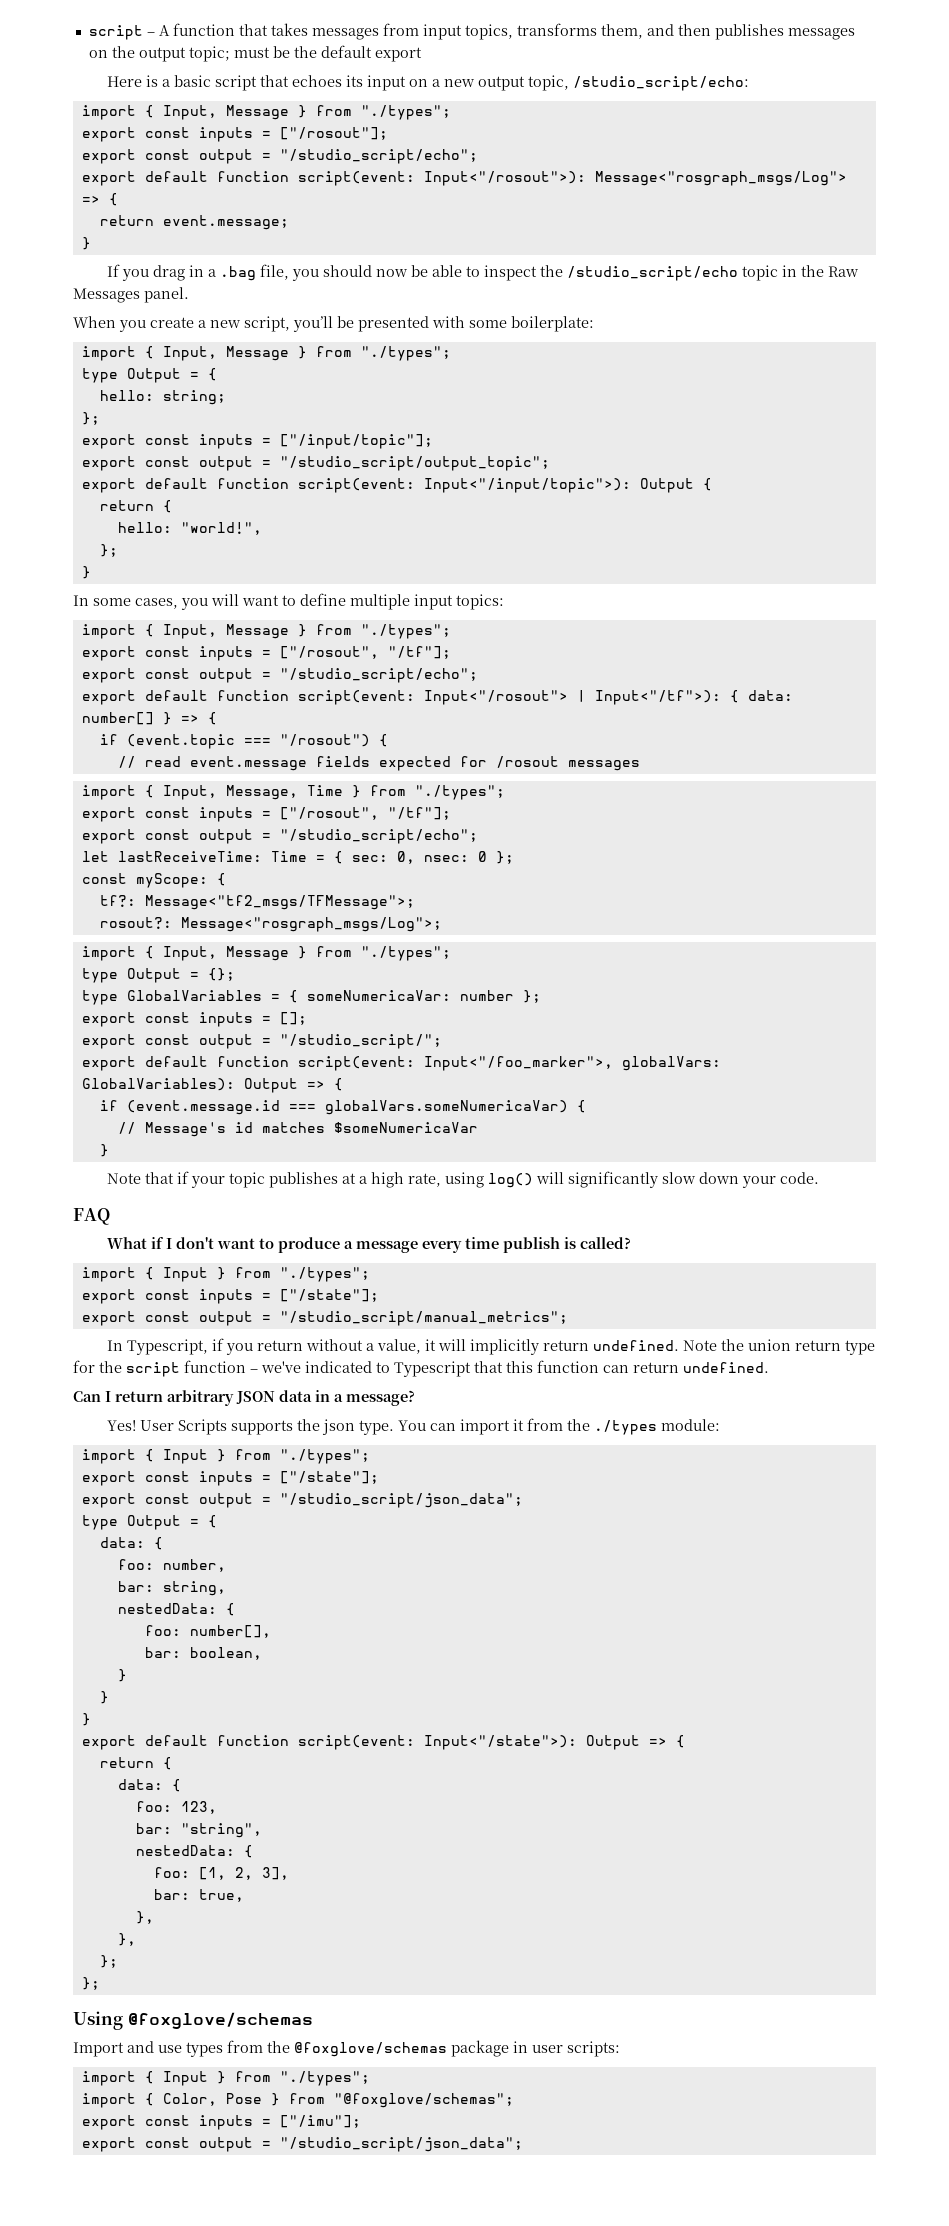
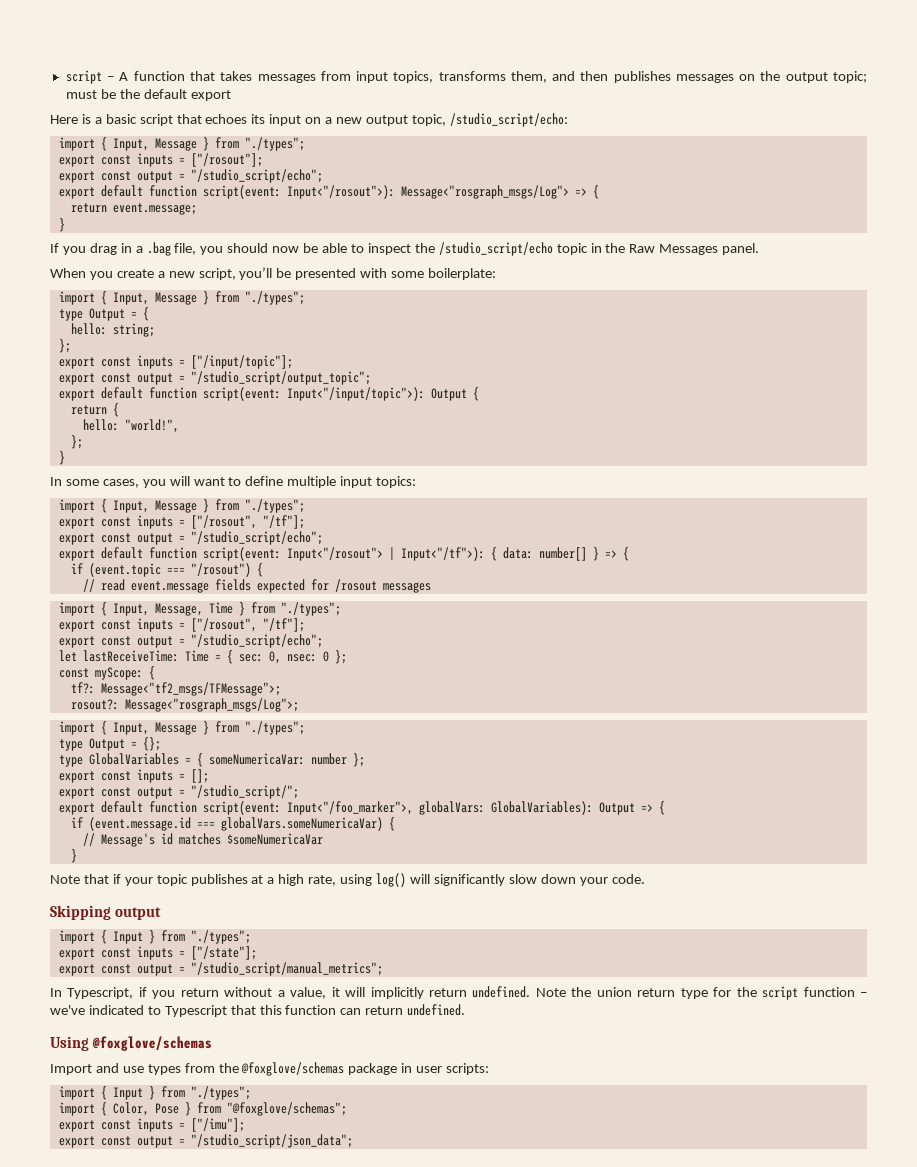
[73,1208,110,1225] [107,1237,632,1253] FAQ // What if I don't want to produce a message every time publish is called? -> [50,905,162,920] Skipping output
[73,1390,415,1406] [107,1418,721,1435] [81,1449,370,1464] [81,1471,379,1486] [81,1493,523,1508] [81,1515,217,1530] [99,1537,163,1550] [117,1559,226,1572] [117,1581,226,1596] [117,1603,235,1616] [144,1625,271,1638] [144,1647,262,1660] [117,1669,127,1682] [99,1691,109,1704] [81,1713,91,1726] [81,1735,685,1750] [99,1757,172,1770] [117,1779,181,1792] [135,1801,217,1814] [135,1823,262,1838] [135,1845,253,1858] [153,1867,289,1880] [153,1889,244,1902] [135,1911,154,1924] [117,1933,136,1946] [99,1955,118,1968] [81,1977,100,1990] // Can I return arbitrary JSON data in a message? // Yes! User Scripts supports the json type. You can import it from the ./types module: // import { Input } from "./types"; // export const inputs = ["/state"]; // export const output = "/studio_script/json_data"; // type Output = { // data: { // foo: number, // bar: string, // nestedData: { // foo: number[], // bar: boolean, // } // } // } // export default function script(event: Input<"/state">): Output => { // return { // data: { // foo: 123, // bar: "string", // nestedData: { // foo: [1, 2, 3], // bar: true, // }, // }, // }; // }; -> (466, 1010) none

